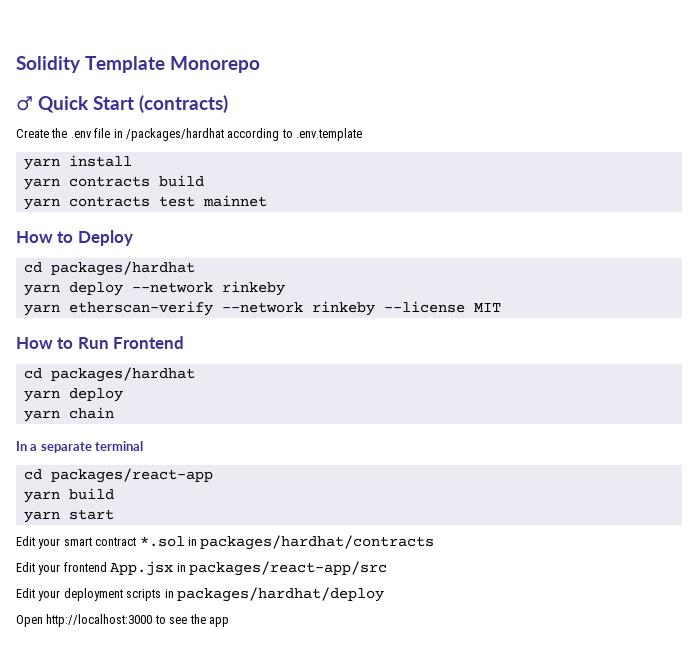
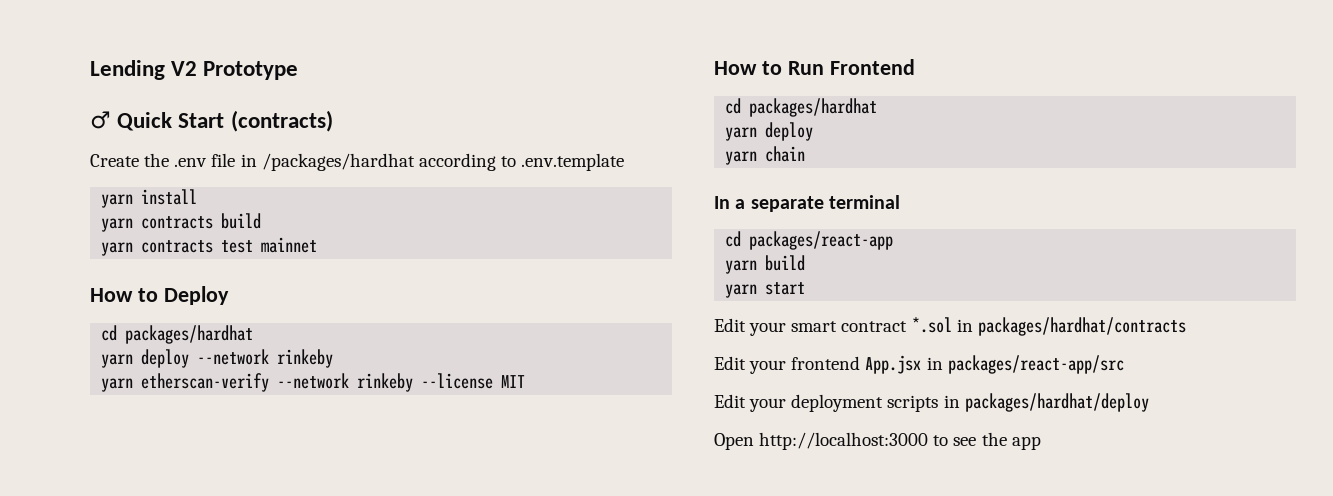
[16,56,261,73] Solidity Template Monorepo -> [90,60,299,80] Lending V2 Prototype

